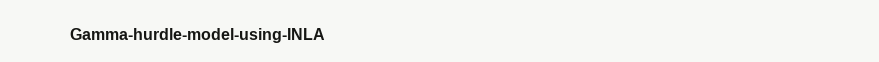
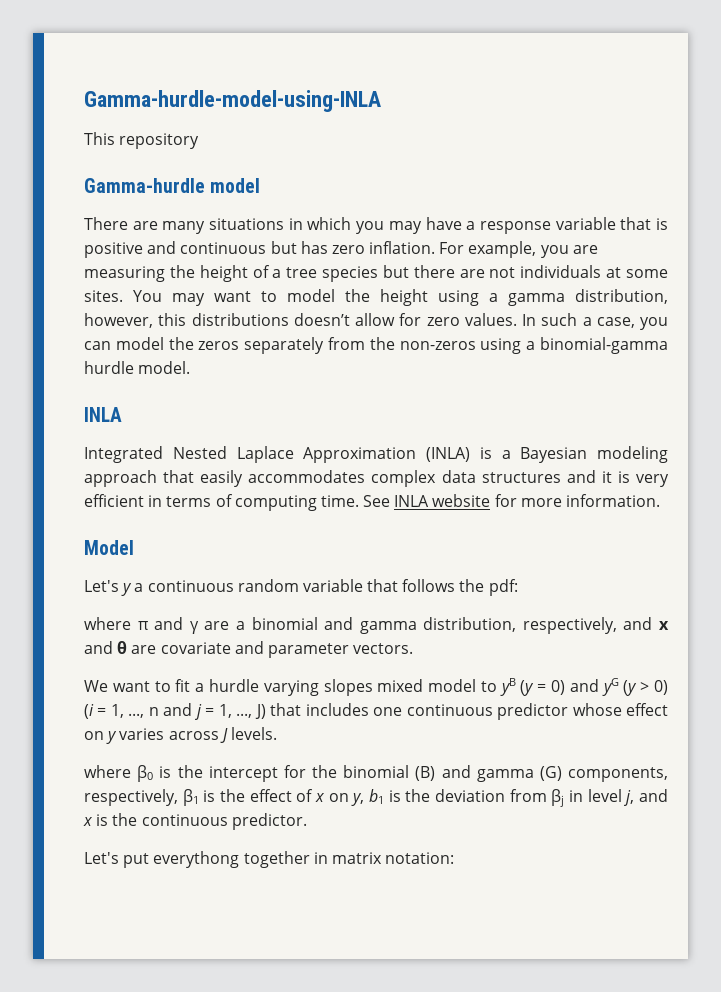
(325, 35) none -> [84,132,200,149] [84,178,261,193] [84,217,668,234] [84,241,598,258] [84,265,668,282] [84,289,668,306] [84,313,668,330] [84,337,668,354] [84,361,191,374] [84,407,122,422] [84,446,668,463] [84,470,670,487] [84,494,661,511] [84,540,134,555] [84,579,518,596] [84,617,669,634] [84,641,414,658] [84,678,668,696] [84,703,669,720] [84,727,277,744] [84,765,669,782] [84,789,668,807] [83,813,307,830] [84,851,455,868] // This repository // Gamma-hurdle model // There are many situations in which you may have a response variable that is positive and continuous but has zero inflation. For example, you are measuring the height of a tree species but there are not individuals at some sites. You may want to model the height using a gamma distribution, however, this distributions doesn’t allow for zero values. In such a case, you can model the zeros separately from the non-zeros using a binomial-gamma hurdle model. // INLA // Integrated Nested Laplace Approximation (INLA) is a Bayesian modeling approach that easily accommodates complex data structures and it is very efficient in terms of computing time. See INLA website for more information. // Model // Let's y a continuous random variable that follows the pdf: // where π and γ are a binomial and gamma distribution, respectively, and x and θ are covariate and parameter vectors. // We want to fit a hurdle varying slopes mixed model to yB (y = 0) and yG (y > 0) (i = 1, ..., n and j = 1, ..., J) that includes one continuous predictor whose effect on y varies across J levels. // where β0 is the intercept for the binomial (B) and gamma (G) components, respectively, β1 is the effect of x on y, b1 is the deviation from βj in level j, and x is the continuous predictor. // Let's put everythong together in matrix notation:

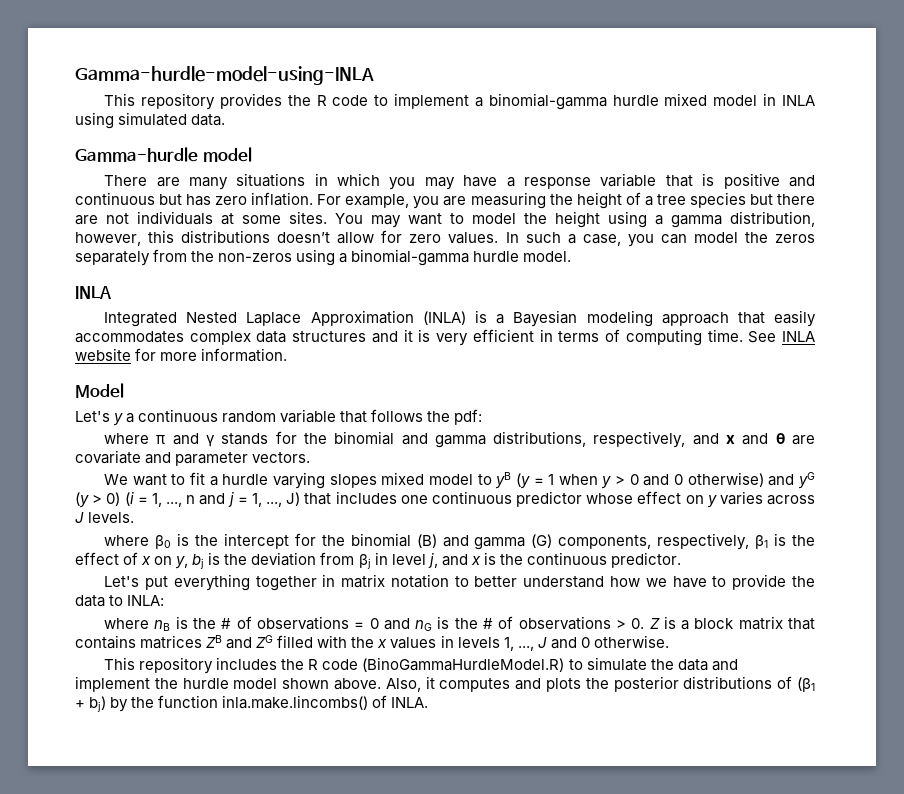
(200, 141) none -> [219,93,815,110] [75,112,226,129] provides the R code to implement a binomial-gamma hurdle mixed model in INLA using simulated data.
[204,621,245,630] are a -> [221,431,327,445] stands for the
[423,617,517,632] distribution, -> [493,431,587,447] distributions,
[551,680,566,695] 0) -> [548,472,764,489] 1 when y > 0 and 0 otherwise)
[369,789,384,804] b1 -> [192,554,205,569] bj
[153,851,240,868] everythong -> [173,574,250,591] everything
[385,852,455,864] notation: -> [390,574,815,590] [75,595,165,607] [104,616,815,631] [75,635,669,651] [104,657,738,674] [75,676,815,692] [75,695,429,712] notation to better understand how we have to provide the data to INLA: // where nB is the # of observations = 0 and nG is the # of observations > 0. Z is a block matrix that contains matrices ZB and ZG filled with the x values in levels 1, ..., J and 0 otherwise. // This repository includes the R code (BinoGammaHurdleModel.R) to simulate the data and implement the hurdle model shown above. Also, it computes and plots the posterior distributions of (β1 + bj) by the function inla.make.lincombs() of INLA.

